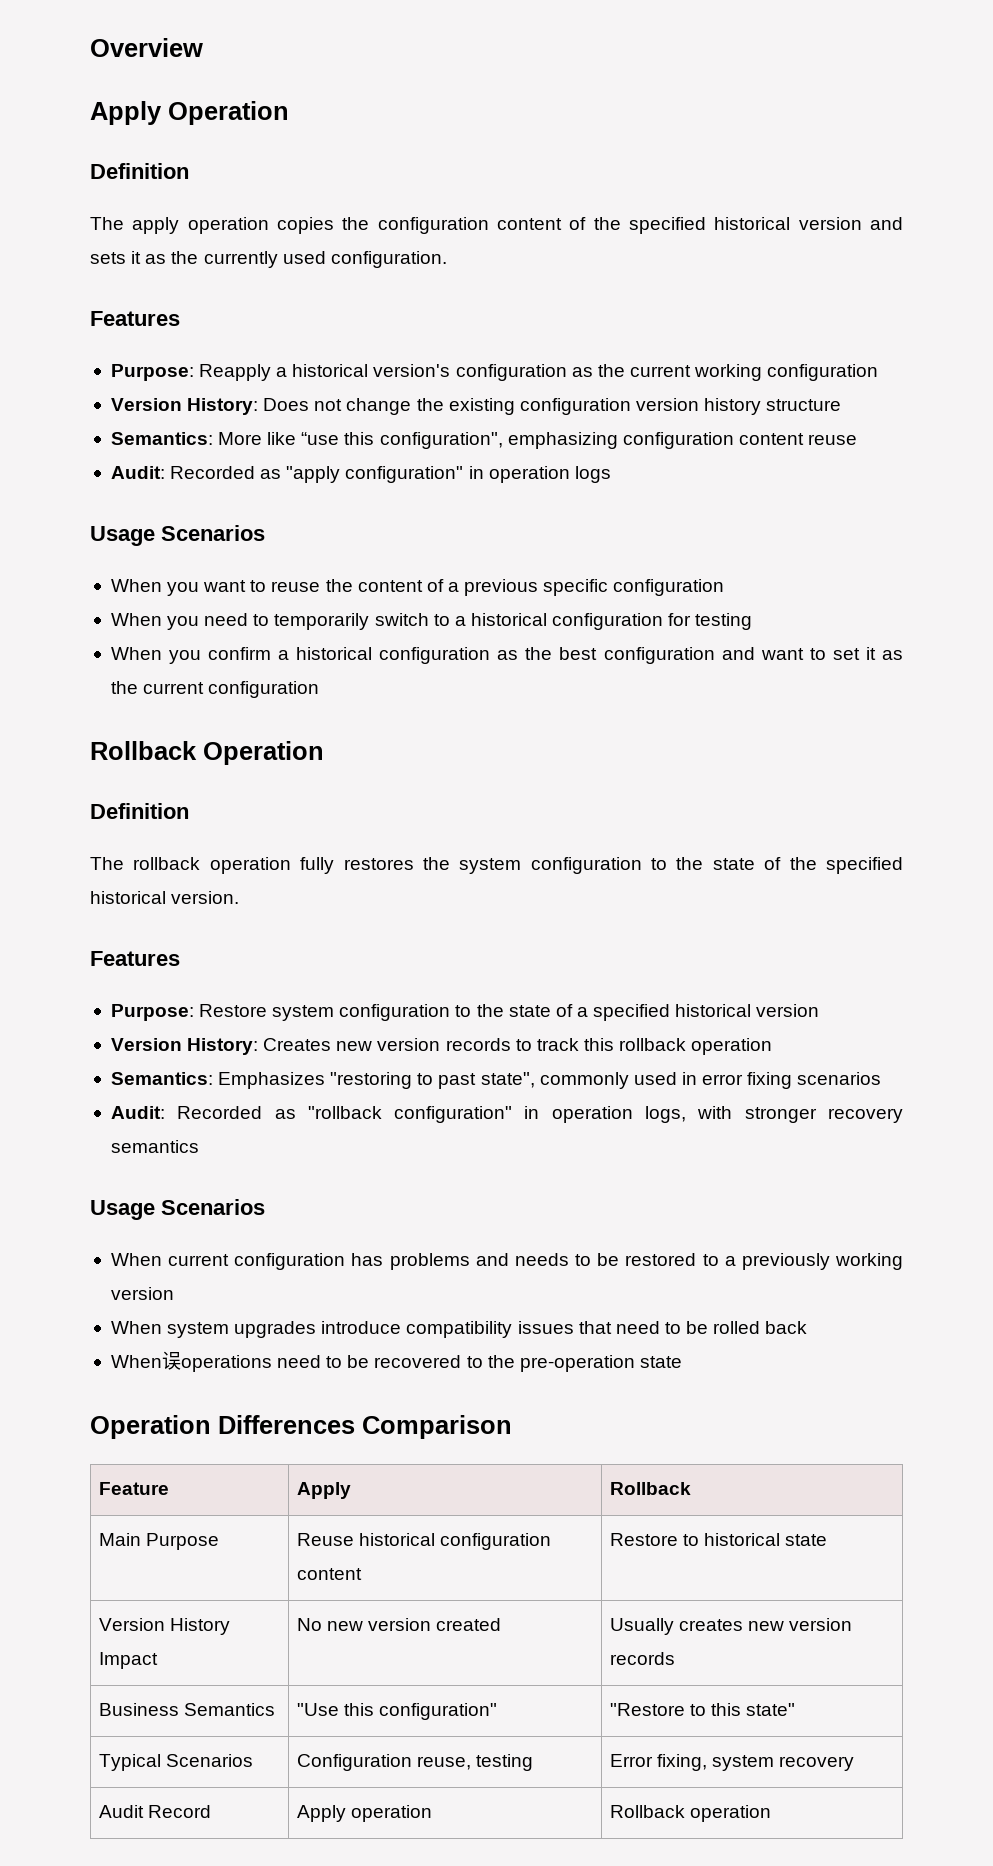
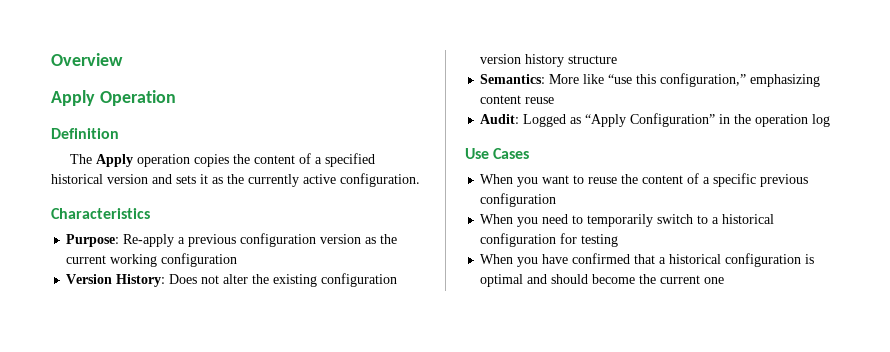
[132,217,180,234] apply -> [96,154,134,167] Apply
[377,217,621,234] configuration content of the -> [254,153,323,164] content of a
[282,251,326,264] used -> [303,174,336,184] active
[90,311,180,326] [110,364,567,381] Features // Purpose: Reapply a historical version's configuration -> [51,208,150,219] [66,233,362,247] Characteristics // Purpose: Re-apply a previous configuration version
[346,398,412,415] change -> [223,274,249,284] alter
[379,432,734,449] configuration", emphasizing configuration -> [660,73,821,87] configuration,” emphasizing
[170,466,611,483] [90,525,265,546] Recorded as "apply configuration" in operation logs // Usage Scenarios -> [523,113,831,127] [465,148,530,159] Logged as “Apply Configuration” in the operation log // Use Cases
[464,579,609,596] previous specific -> [713,173,809,187] specific previous
[208,647,904,664] [110,681,320,698] [90,741,324,765] [90,803,189,819] [90,857,903,874] [90,891,240,904] [90,951,180,966] [110,1004,820,1021] [110,1038,773,1055] [110,1072,882,1089] [110,1106,904,1123] [110,1140,199,1153] [90,1199,265,1220] [110,1253,904,1270] [110,1287,174,1300] [110,1321,808,1338] [110,1351,682,1372] [90,1415,512,1439] [98,1482,169,1495] [296,1482,351,1499] [609,1482,691,1495] [98,1533,219,1550] [296,1533,552,1550] [296,1568,362,1580] [609,1533,828,1546] [98,1618,230,1635] [98,1652,158,1669] [296,1618,502,1631] [609,1618,853,1635] [609,1652,675,1665] [98,1703,275,1716] [296,1703,498,1720] [609,1703,796,1716] [98,1754,253,1771] [296,1754,534,1771] [609,1754,855,1771] [98,1805,211,1818] [296,1805,432,1822] [609,1805,771,1822] confirm a historical configuration as the best configuration and want to set it as the current configuration // Rollback Operation // Definition // The rollback operation fully restores the system configuration to the state of the specified historical version. // Features // Purpose: Restore system configuration to the state of a specified historical version // Version History: Creates new version records to track this rollback operation // Semantics: Emphasizes "restoring to past state", commonly used in error fixing scenarios // Audit: Recorded as "rollback configuration" in operation logs, with stronger recovery semantics // Usage Scenarios // When current configuration has problems and needs to be restored to a previously working version // When system upgrades introduce compatibility issues that need to be rolled back // When误operations need to be recovered to the pre-operation state // Operation Differences Comparison // Feature | Apply | Rollback // Main Purpose | Reuse historical configuration content | Restore to historical state // Version History Impact | No new version created | Usually creates new version records // Business Semantics | "Use this configuration" | "Restore to this state" // Typical Scenarios | Configuration reuse, testing | Error fixing, system recovery // Audit Record | Apply operation | Rollback operation -> [542,253,815,267] [480,274,725,287] have confirmed that a historical configuration is optimal and should become the current one

